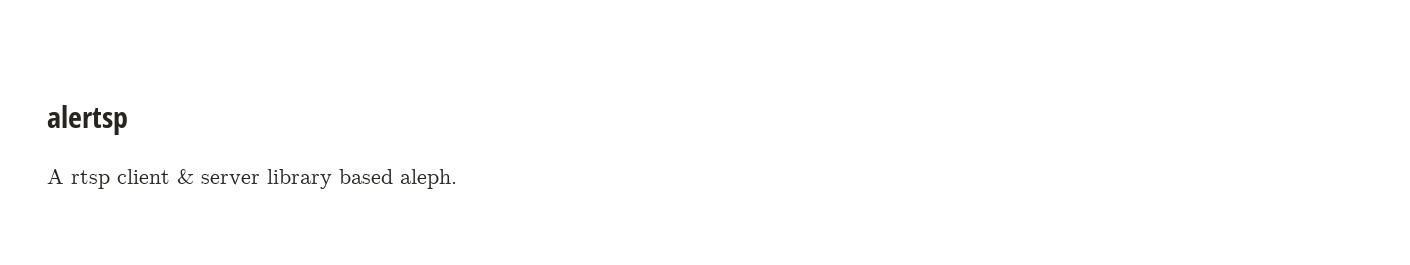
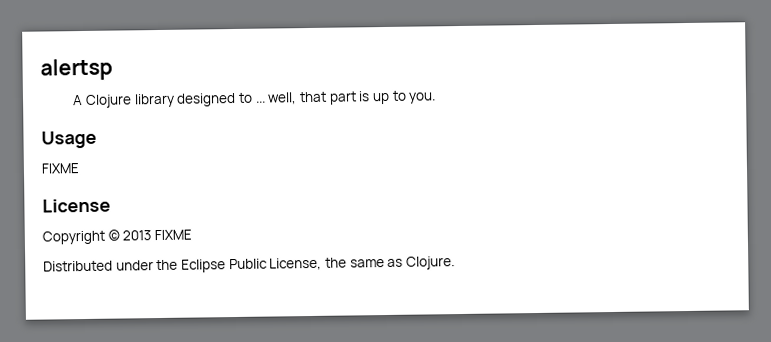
[71,169,457,189] rtsp client & server library based aleph. -> [85,90,437,108] [41,130,97,149] [41,163,80,174] [42,198,111,213] [42,229,192,245] [43,256,455,273] Clojure library designed to ... well, that part is up to you. // Usage // FIXME // License // Copyright © 2013 FIXME // Distributed under the Eclipse Public License, the same as Clojure.

